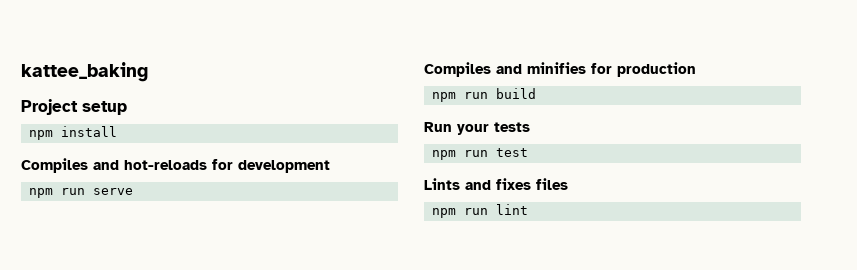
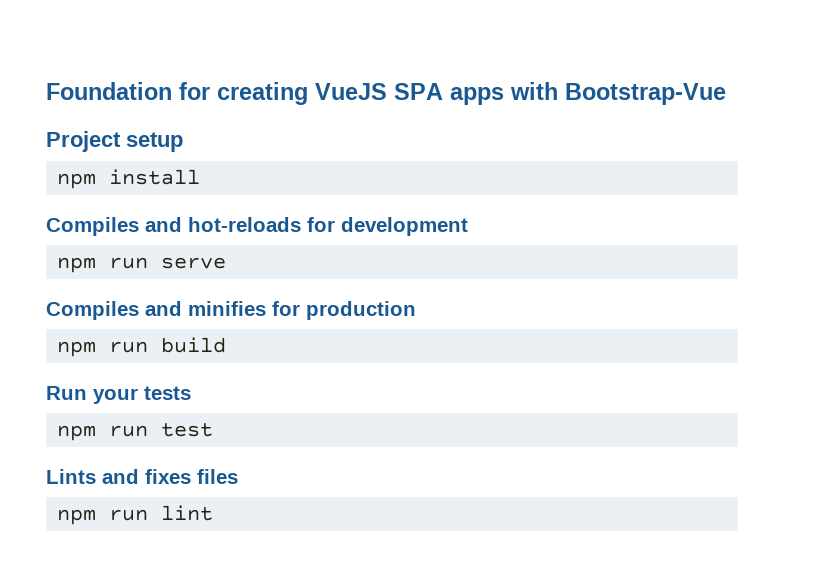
[21,62,148,82] kattee_baking -> [46,82,726,105] Foundation for creating VueJS SPA apps with Bootstrap-Vue

